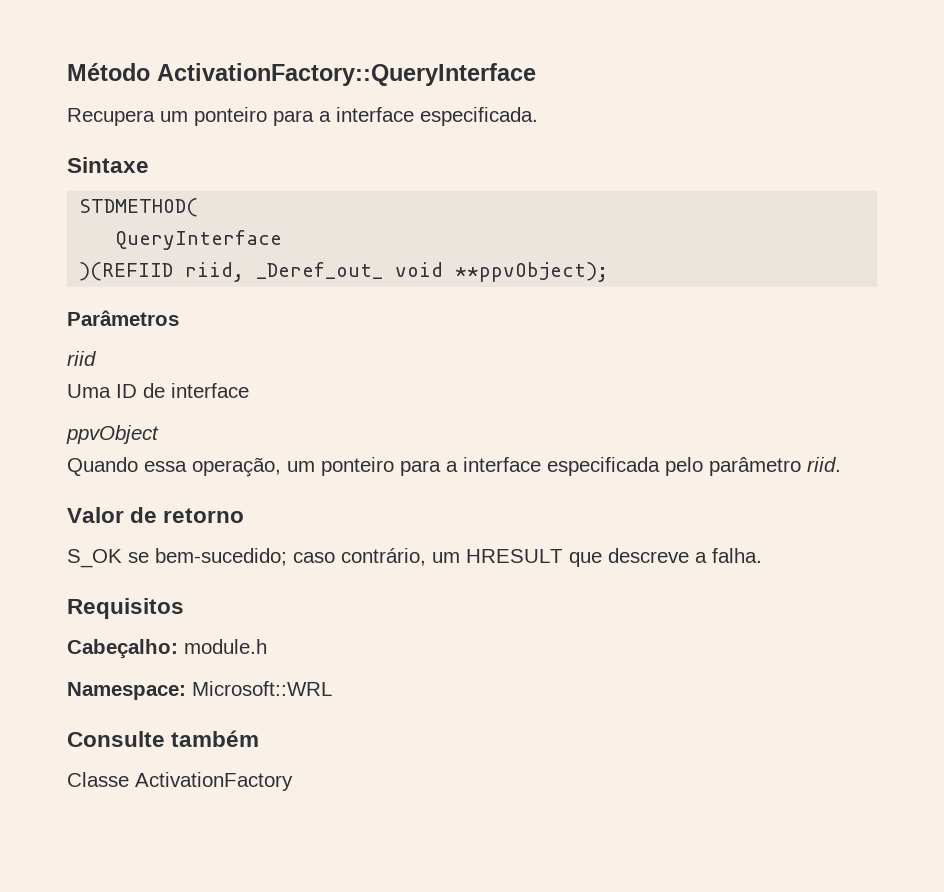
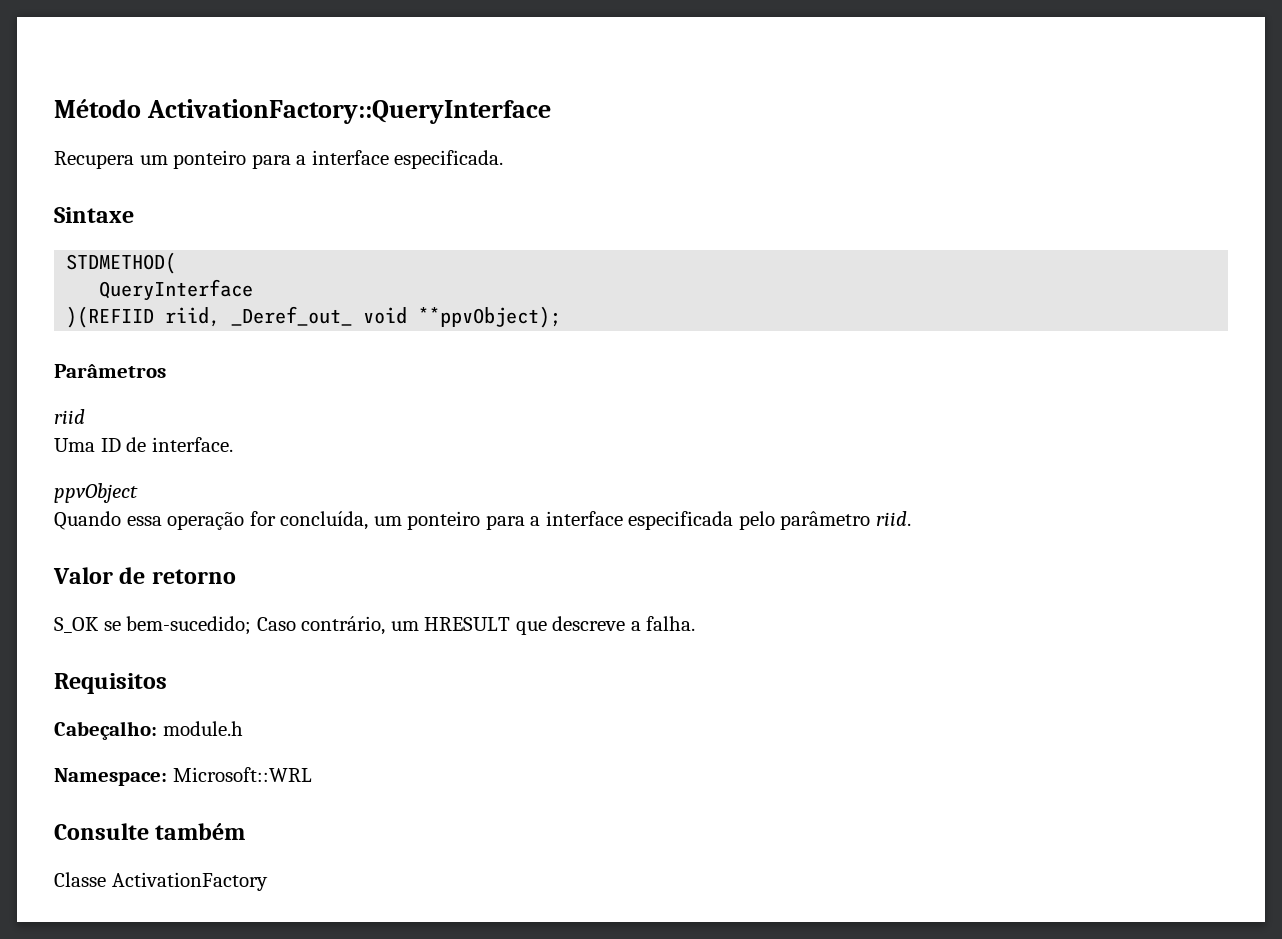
[171,383,249,398] interface -> [151,437,233,452] interface.
[192,457,281,477] operação, -> [167,511,369,530] operação for concluída,
[293,552,335,563] caso -> [256,617,296,631] Caso

